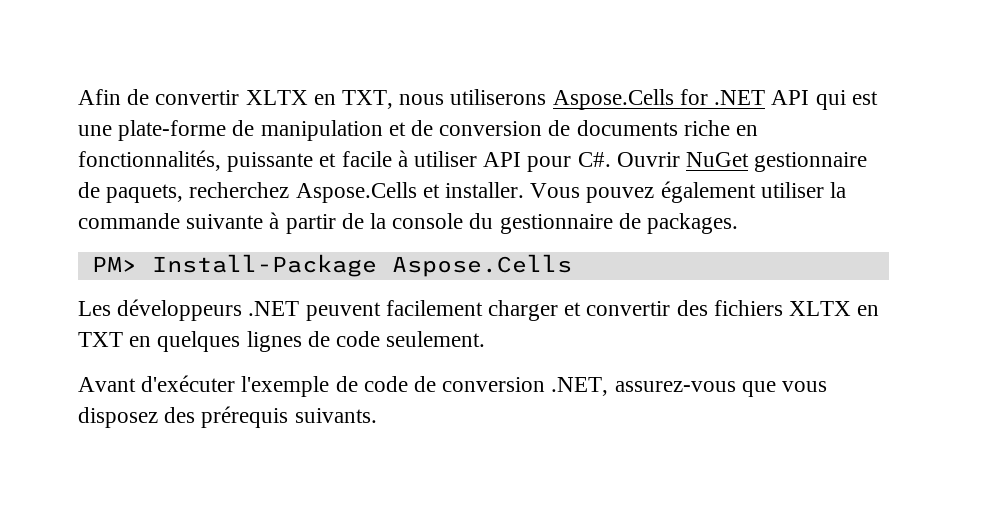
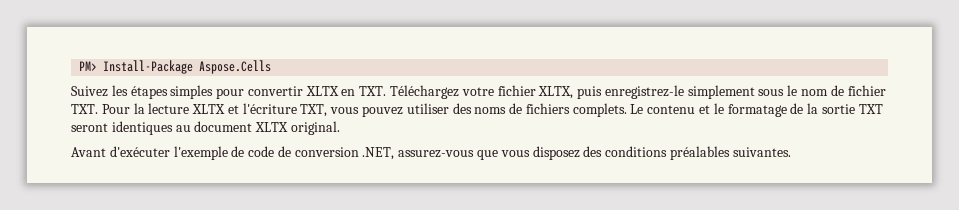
[78,89,878,110] [78,120,759,141] [78,150,868,172] [78,181,847,203] [78,212,739,234] [91,254,572,277] [78,299,880,321] [78,331,486,352] Afin de convertir XLTX en TXT, nous utiliserons Aspose.Cells for .NET API qui est une plate-forme de manipulation et de conversion de documents riche en fonctionnalités, puissante et facile à utiliser API pour C#. Ouvrir NuGet gestionnaire de paquets, recherchez Aspose.Cells et installer. Vous pouvez également utiliser la commande suivante à partir de la console du gestionnaire de packages. // PM> Install-Package Aspose.Cells // Les développeurs .NET peuvent facilement charger et convertir des fichiers XLTX en TXT en quelques lignes de code seulement. -> [79,60,272,74] [71,85,886,99] [71,103,883,117] [71,121,340,135] PM> Install-Package Aspose.Cells // Suivez les étapes simples pour convertir XLTX en TXT. Téléchargez votre fichier XLTX, puis enregistrez-le simplement sous le nom de fichier TXT. Pour la lecture XLTX et l'écriture TXT, vous pouvez utiliser des noms de fichiers complets. Le contenu et le formatage de la sortie TXT seront identiques au document XLTX original.
[201,406,377,428] prérequis suivants. -> [605,146,791,160] conditions préalables suivantes.

